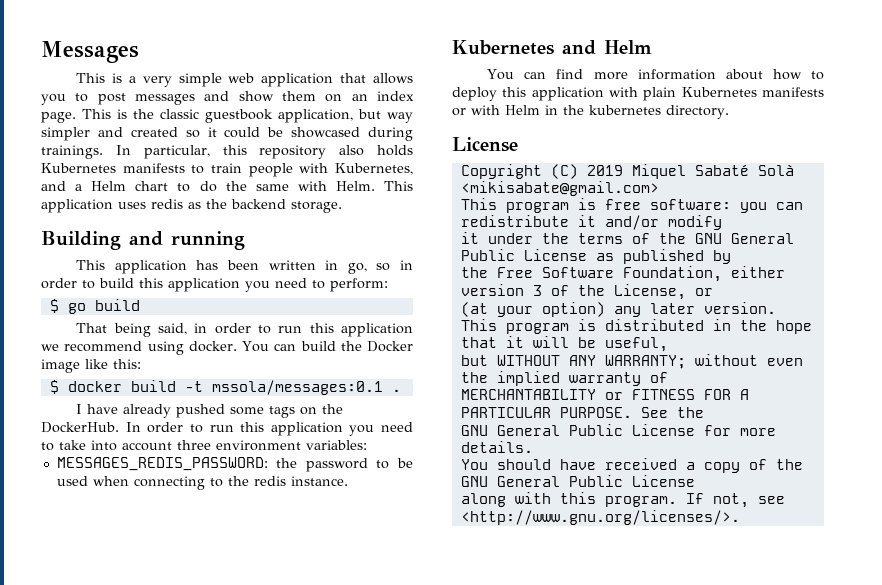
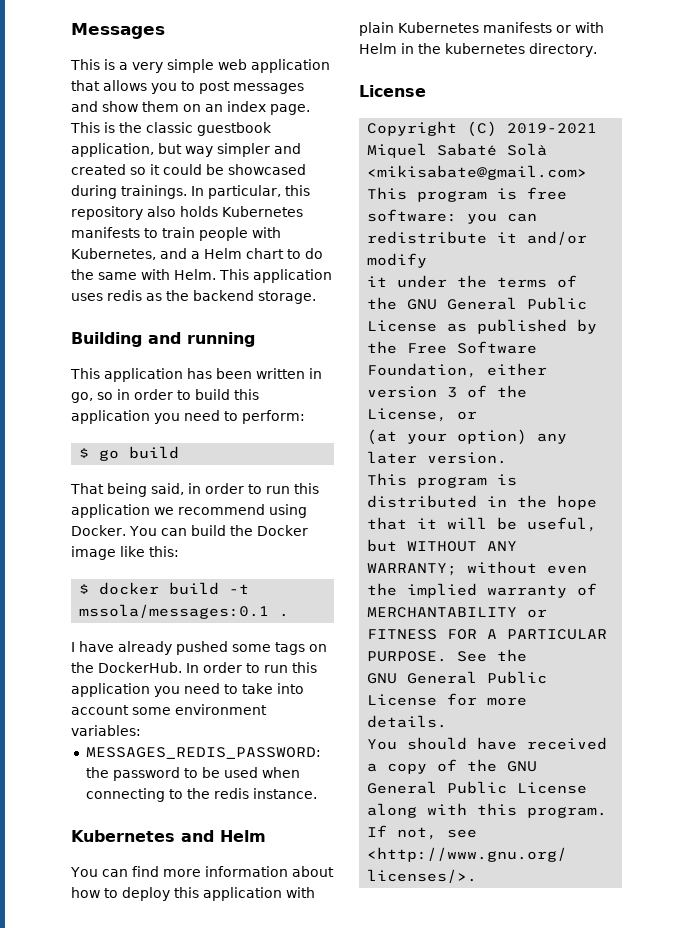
[188,341,237,352] docker. -> [71,525,126,536] Docker.
[177,440,211,450] three -> [132,707,171,715] some
[586,165,623,176] 2019 -> [507,123,598,134] 2019-2021

